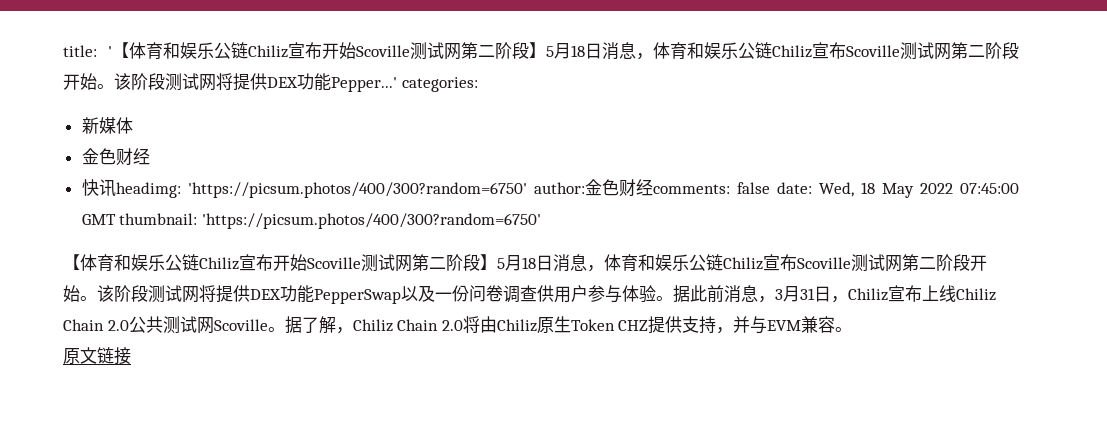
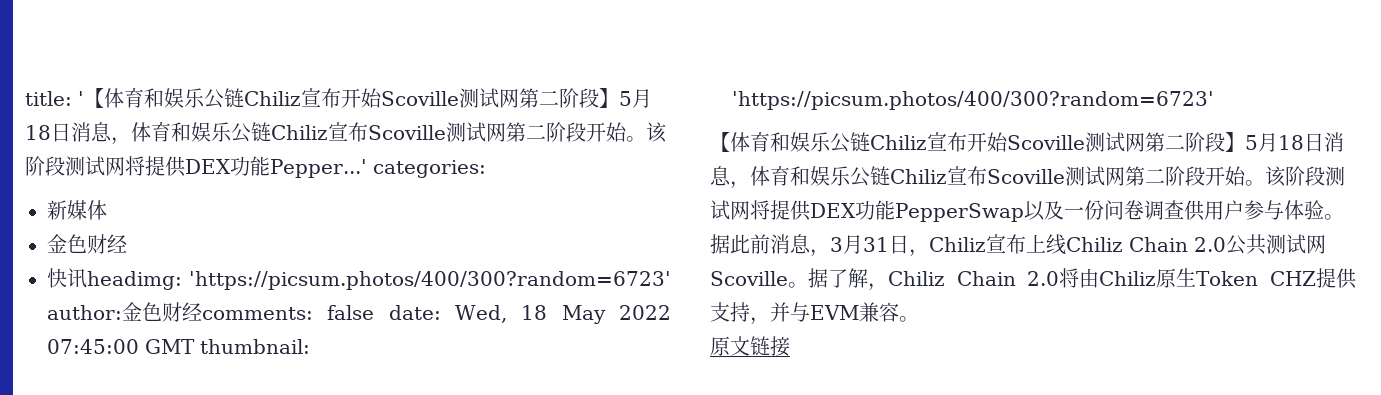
[187,182,527,198] 'https://picsum.photos/400/300?random=6750' -> [189,271,671,290] 'https://picsum.photos/400/300?random=6723'
[201,213,541,229] 'https://picsum.photos/400/300?random=6750' -> [732,91,1214,110] 'https://picsum.photos/400/300?random=6723'

